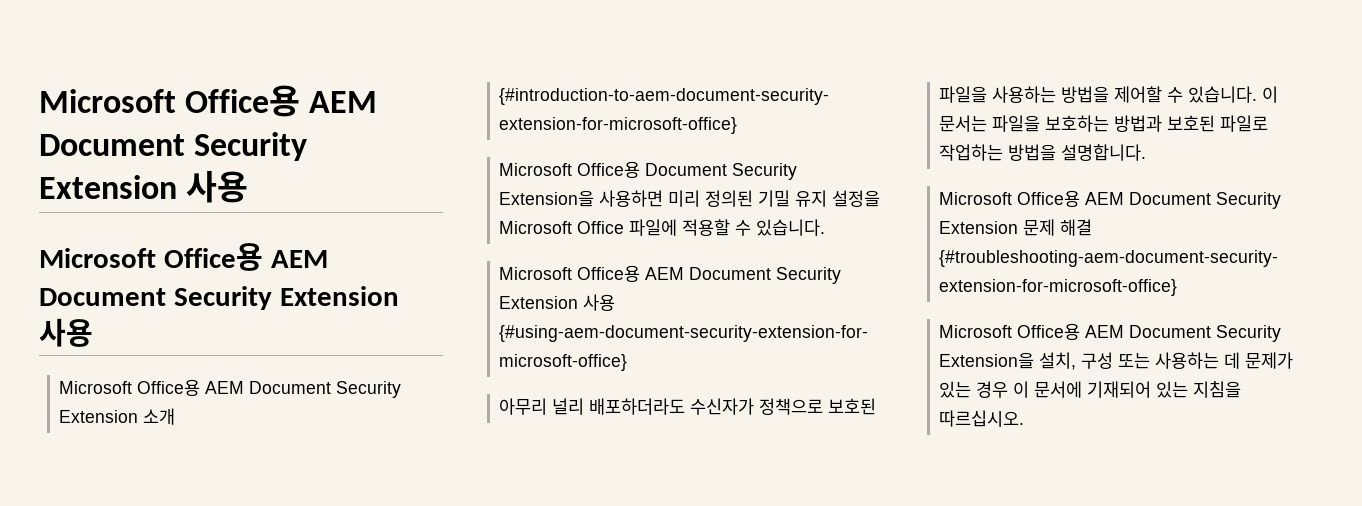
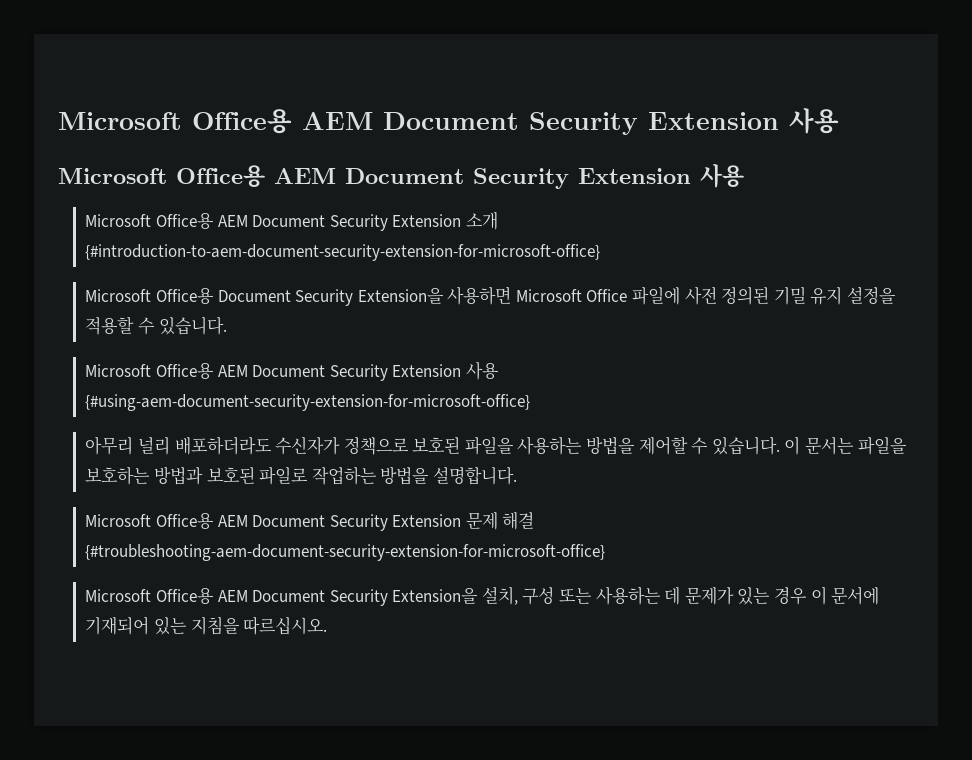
[668,190,701,207] 미리 -> [515,286,717,305] Microsoft Office 파일에 사전
[499,219,678,236] Microsoft Office 파일에 -> (897, 295) none

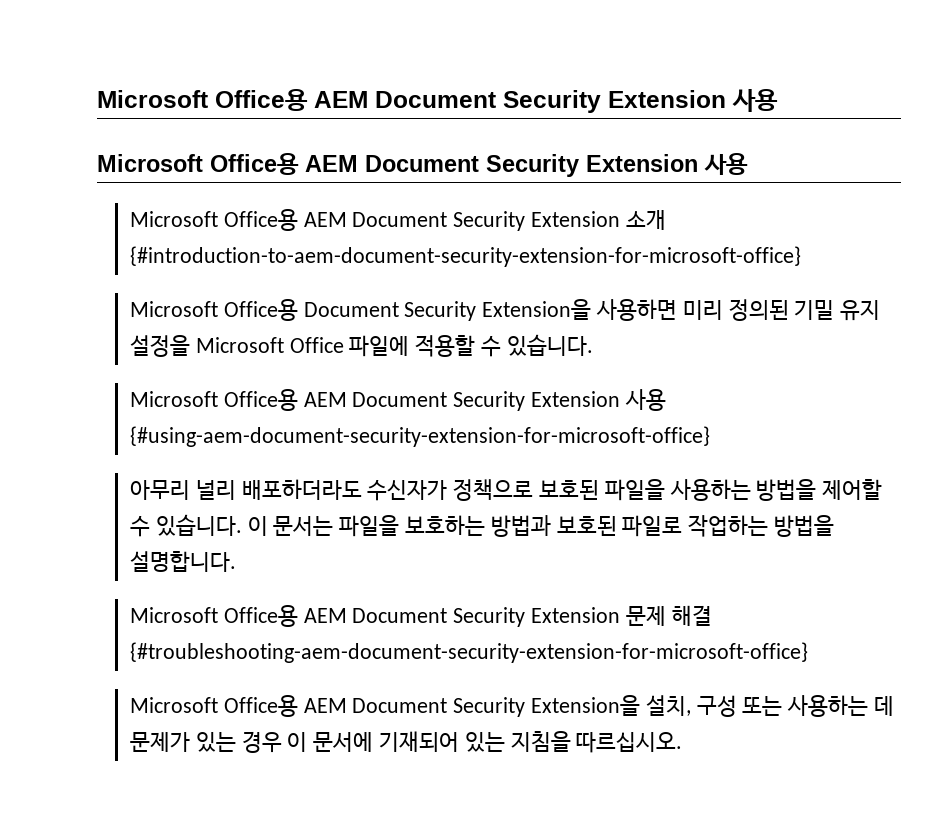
[515,286,717,305] Microsoft Office 파일에 사전 -> [682,300,723,320] 미리
(897, 295) none -> [195,335,410,357] Microsoft Office 파일에

